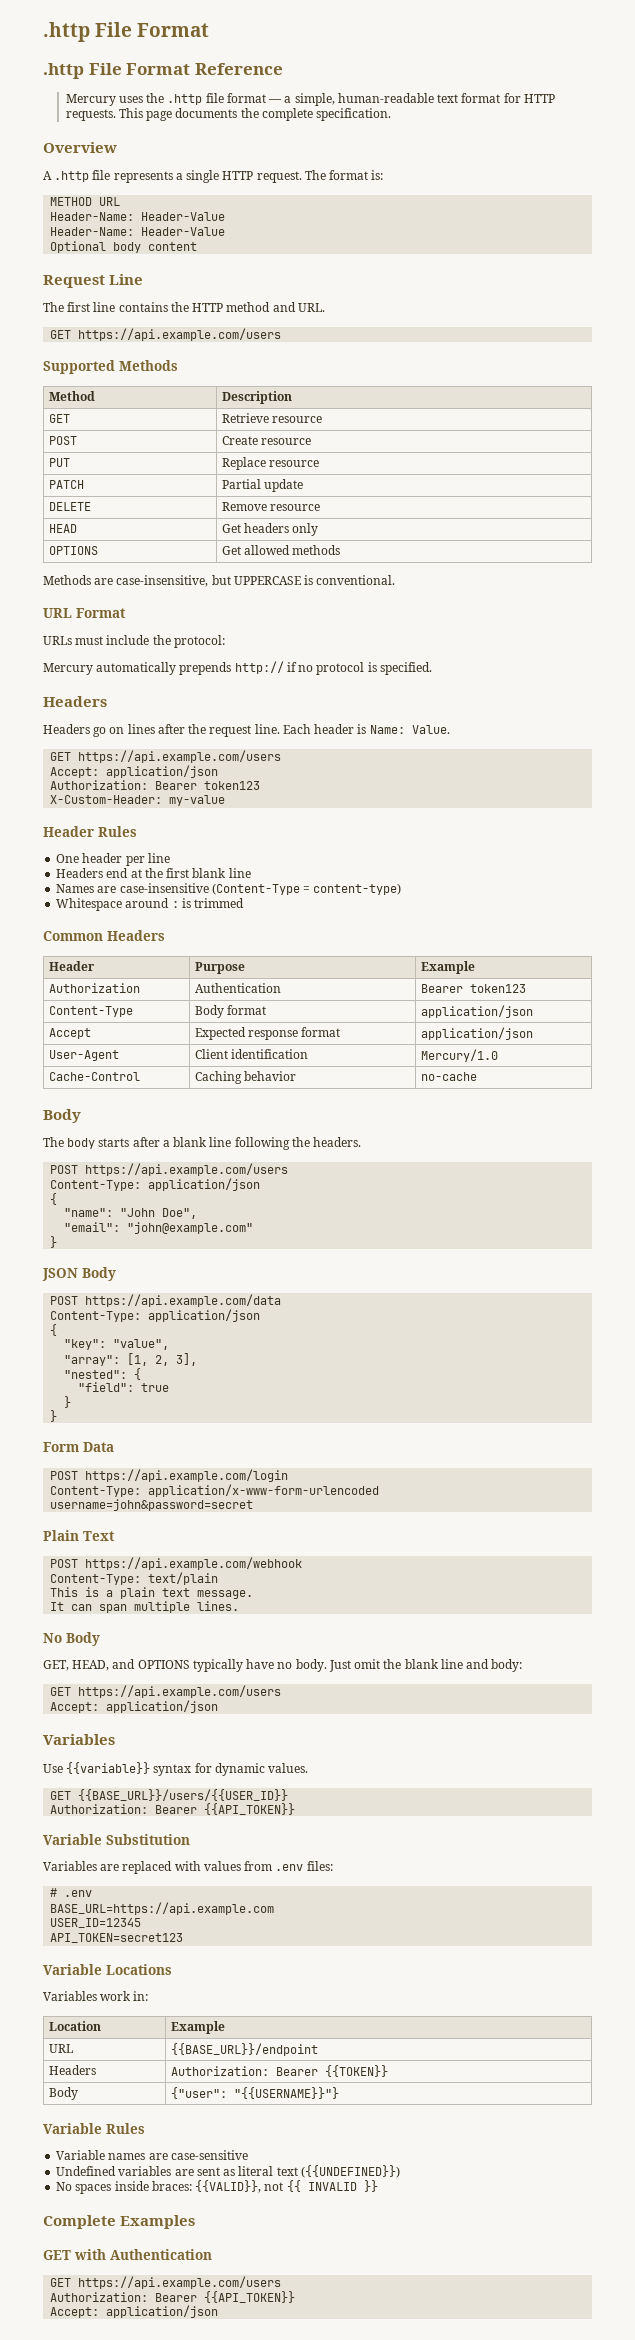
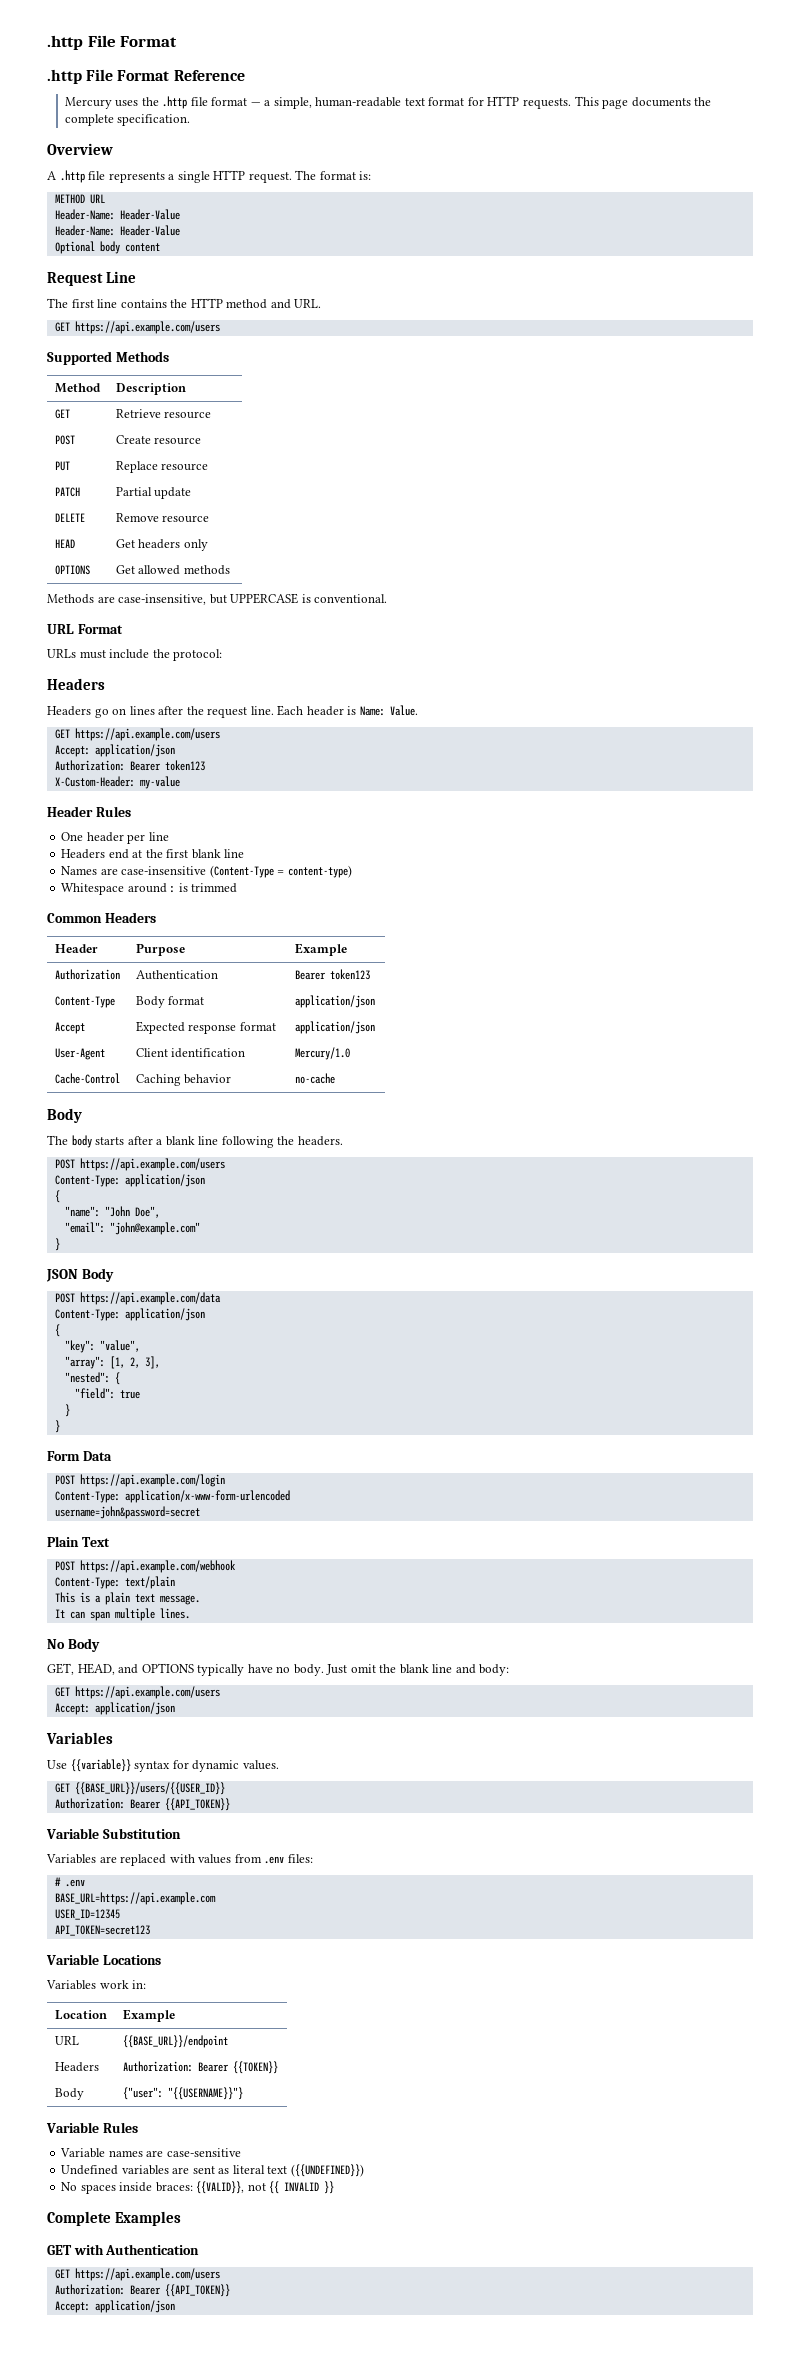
[43,661,432,675] // Mercury automatically prepends http:// if no protocol is specified. -> (223, 655) none

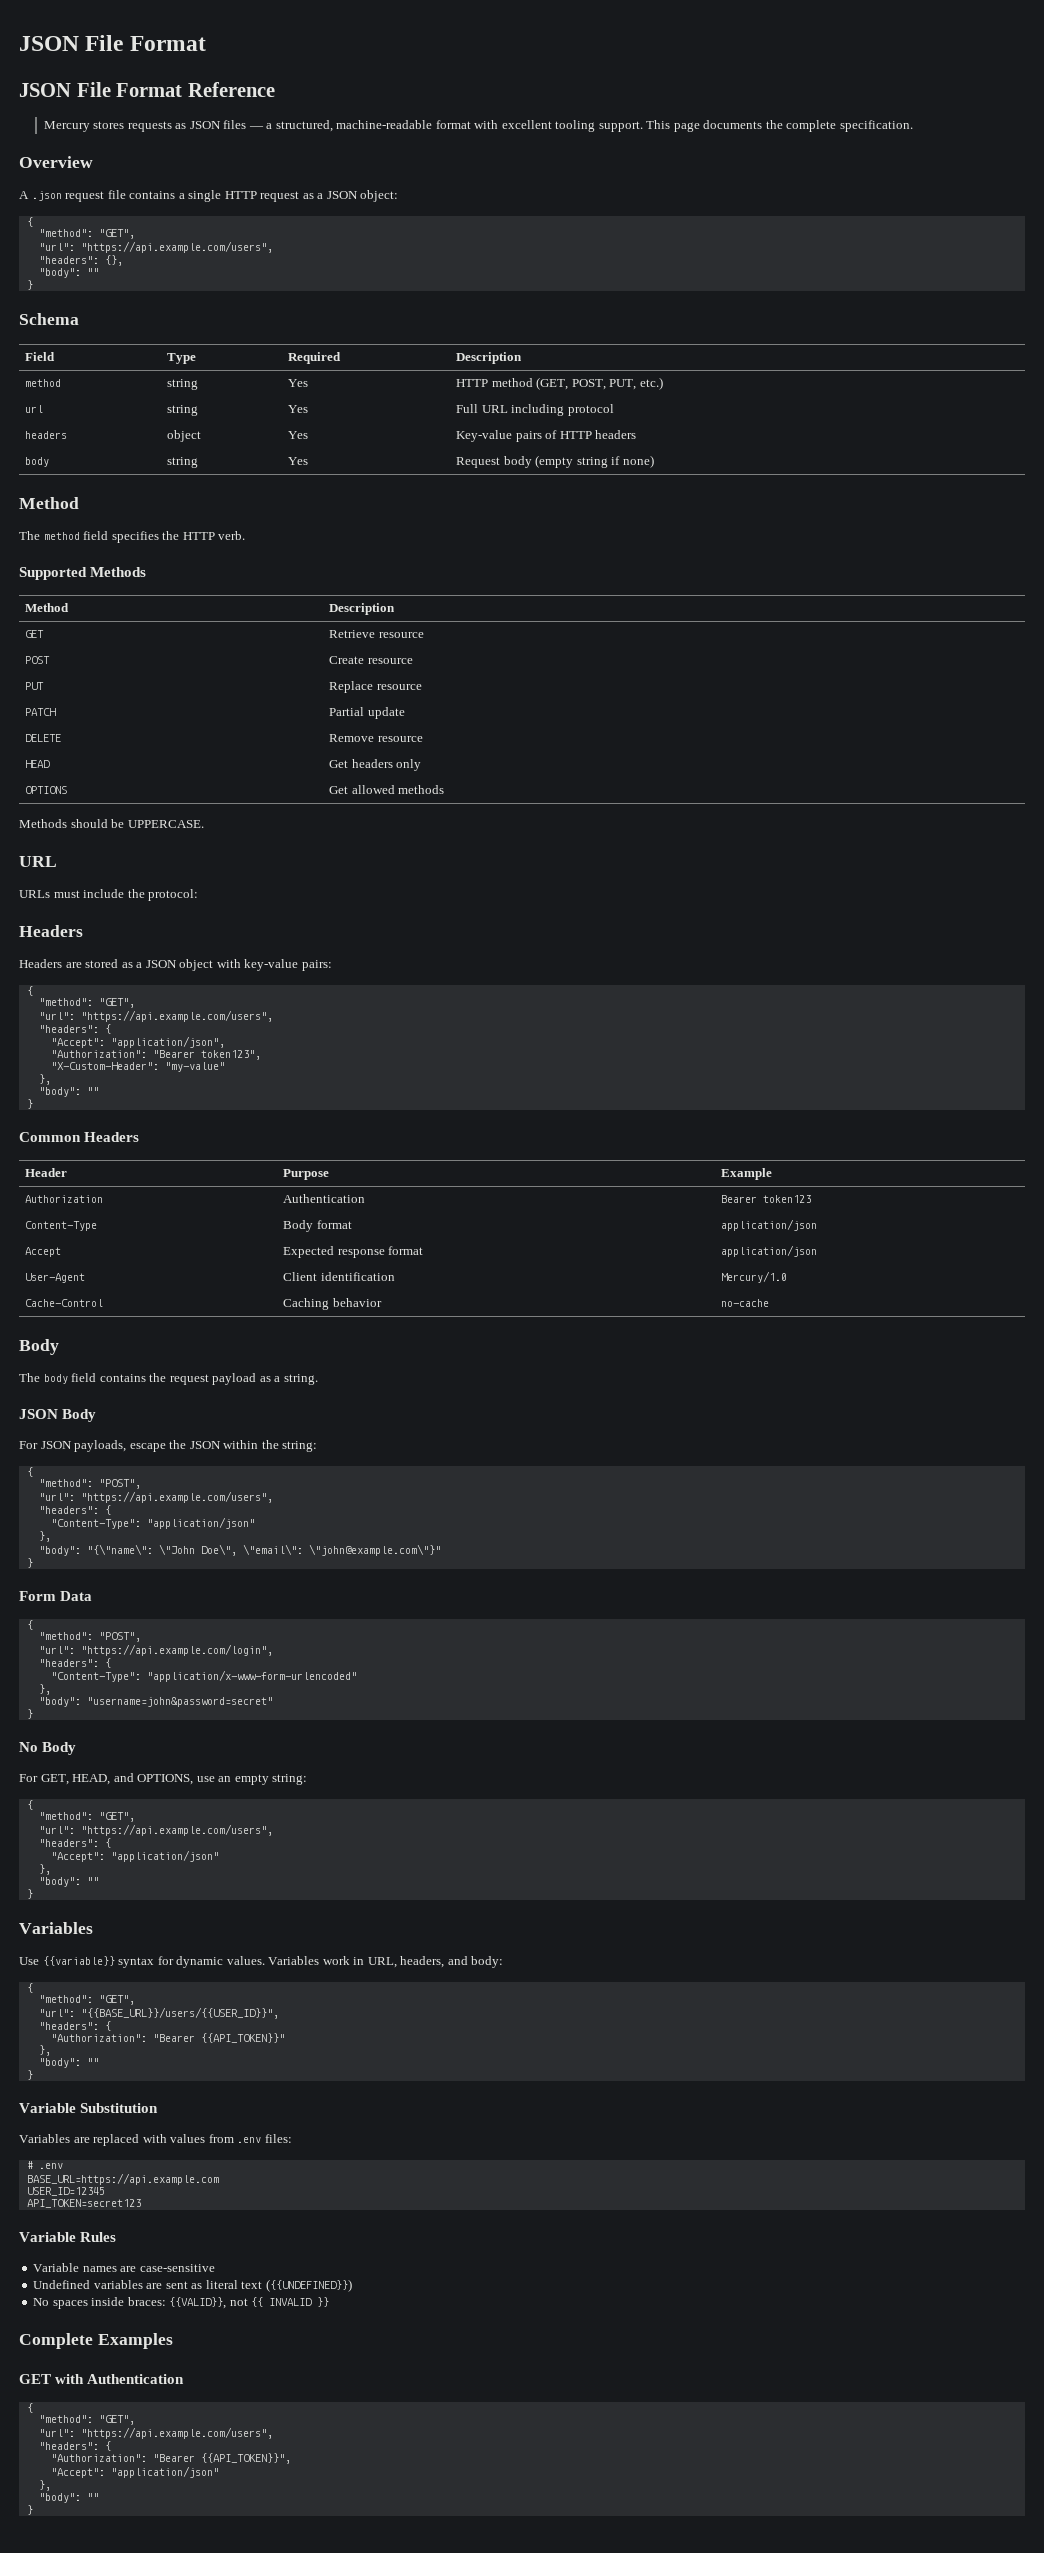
[47,35,83,50] .http -> [19,36,79,51] JSON
[47,69,82,84] .http -> [19,83,71,97] JSON
[115,96,571,109] uses the .http file format — a simple, human-readable text format for HTTP requests. -> [93,120,643,132] stores requests as JSON files — a structured, machine-readable format with excellent tooling support.
[59,170,372,183] [54,194,105,204] [54,209,180,220] [54,225,180,236] [54,241,160,254] [47,271,136,286] [47,298,322,309] [54,321,220,334] .http file represents a single HTTP request. The format is: // METHOD URL // Header-Name: Header-Value // Header-Name: Header-Value // Optional body content // Request Line // The first line contains the HTTP method and URL. // GET https://api.example.com/users -> [31,190,399,202] [26,217,33,227] [38,229,135,239] [38,241,273,253] [38,255,123,266] [38,268,99,278] [26,280,33,290] [19,313,79,325] [25,352,56,361] [167,353,197,364] [288,352,342,364] [456,352,523,364] [25,379,62,387] [167,379,199,390] [288,379,309,387] [456,377,663,390] [25,405,44,413] [167,405,199,416] [288,405,309,413] [456,404,614,416] [25,431,68,439] [167,430,202,442] [288,431,309,439] [456,430,637,442] [25,457,50,467] [167,457,199,468] [288,457,309,465] [456,455,654,468] [19,497,79,509] [19,531,246,543] .json request file contains a single HTTP request as a JSON object: // { // "method": "GET", // "url": "https://api.example.com/users", // "headers": {}, // "body": "" // } // Schema // Field | Type | Required | Description // method | string | Yes | HTTP method (GET, POST, PUT, etc.) // url | string | Yes | Full URL including protocol // headers | object | Yes | Key-value pairs of HTTP headers // body | string | Yes | Request body (empty string if none) // Method // The method field specifies the HTTP verb.
[97,593,388,605] [47,624,123,634] are case-insensitive, but UPPERCASE is conventional. // URL Format -> [70,819,204,828] [19,856,57,867] should be UPPERCASE. // URL
[94,705,418,718] [54,728,220,741] [54,744,175,757] [54,760,205,771] [54,776,180,789] [47,806,131,817] [61,832,169,844] [61,849,245,859] [61,865,352,878] [61,883,238,895] go on lines after the request line. Each header is Name: Value. // GET https://api.example.com/users // Accept: application/json // Authorization: Bearer token123 // X-Custom-Header: my-value // Header Rules // One header per line // Headers end at the first blank line // Names are case-insensitive (Content-Type = content-type) // Whitespace around : is trimmed -> [65,959,332,971] [26,986,33,996] [38,998,135,1008] [38,1010,273,1022] [38,1024,111,1034] [50,1036,225,1048] [50,1050,261,1060] [50,1062,225,1072] [38,1074,51,1085] [38,1087,99,1097] [26,1099,33,1109] are stored as a JSON object with key-value pairs: // { // "method": "GET", // "url": "https://api.example.com/users", // "headers": { // "Accept": "application/json", // "Authorization": "Bearer token123", // "X-Custom-Header": "my-value" // }, // "body": "" // }
[95,1136,343,1148] [54,1158,225,1171] [54,1174,205,1187] [54,1190,60,1203] [64,1206,160,1218] [64,1222,200,1235] [54,1238,60,1251] [46,1268,114,1282] [54,1292,221,1305] [54,1308,205,1321] [54,1324,60,1337] [64,1340,140,1353] [64,1356,160,1369] [64,1372,120,1385] [74,1388,140,1399] [64,1404,70,1417] [54,1420,60,1433] [47,1451,112,1461] [54,1474,225,1487] [54,1490,290,1503] [54,1506,200,1519] [47,1536,110,1547] [54,1560,236,1573] [54,1576,175,1589] [54,1592,200,1605] [54,1608,190,1621] starts after a blank line following the headers. // POST https://api.example.com/users // Content-Type: application/json // { // "name": "John Doe", // "email": "john@example.com" // } // JSON Body // POST https://api.example.com/data // Content-Type: application/json // { // "key": "value", // "array": [1, 2, 3], // "nested": { // "field": true // } // } // Form Data // POST https://api.example.com/login // Content-Type: application/x-www-form-urlencoded // username=john&password=secret // Plain Text // POST https://api.example.com/webhook // Content-Type: text/plain // This is a plain text message. // It can span multiple lines. -> [71,1373,318,1385] [19,1409,97,1422] [19,1440,318,1452] [26,1467,33,1477] [38,1479,141,1489] [38,1491,273,1503] [38,1505,111,1515] [50,1517,255,1529] [38,1531,51,1542] [38,1544,441,1556] [26,1558,33,1568] [19,1591,93,1601] [26,1620,33,1630] [38,1632,141,1642] [38,1644,273,1656] [38,1658,111,1668] [50,1670,357,1682] [38,1684,51,1695] [38,1697,273,1707] [26,1709,33,1719] field contains the request payload as a string. // JSON Body // For JSON payloads, escape the JSON within the string: // { // "method": "POST", // "url": "https://api.example.com/users", // "headers": { // "Content-Type": "application/json" // }, // "body": "{\"name\": \"John Doe\", \"email\": \"john@example.com\"}" // } // Form Data // { // "method": "POST", // "url": "https://api.example.com/login", // "headers": { // "Content-Type": "application/x-www-form-urlencoded" // }, // "body": "username=john&password=secret" // }
(100, 1645) none -> [19,1774,38,1782] For
[141,1663,510,1676] [54,1686,220,1699] [54,1702,175,1715] OPTIONS typically have no body. Just omit the blank line and body: // GET https://api.example.com/users // Accept: application/json -> [137,1774,308,1785] [26,1800,33,1810] [38,1812,135,1822] [38,1824,273,1836] [38,1838,111,1848] [50,1850,219,1862] [38,1864,51,1875] [38,1877,99,1887] [26,1889,33,1899] OPTIONS, use an empty string: // { // "method": "GET", // "url": "https://api.example.com/users", // "headers": { // "Accept": "application/json" // }, // "body": "" // }
[54,1782,225,1795] [54,1798,230,1811] // GET {{BASE_URL}}/users/{{USER_ID}} // Authorization: Bearer {{API_TOKEN}} -> [268,1956,504,1968] [26,1983,33,1993] [38,1995,135,2005] [38,2007,279,2019] [38,2021,111,2031] [50,2033,285,2043] [38,2045,51,2056] [38,2058,99,2068] [26,2070,33,2080] Variables work in URL, headers, and body: // { // "method": "GET", // "url": "{{BASE_URL}}/users/{{USER_ID}}", // "headers": { // "Authorization": "Bearer {{API_TOKEN}}" // }, // "body": "" // }
[46,1954,161,1965] [46,1980,147,1990] [54,2010,107,2020] [122,2009,175,2022] [54,2036,79,2045] [122,2035,228,2048] [54,2062,99,2072] [122,2061,278,2074] [54,2088,84,2100] [122,2087,243,2100] // Variable Locations // Variables work in: // Location | Example // URL | {{BASE_URL}}/endpoint // Headers | Authorization: Bearer {{TOKEN}} // Body | {"user": "{{USERNAME}}"} -> (141, 2203) none
[54,2268,220,2281] [54,2284,230,2297] [54,2300,175,2313] GET https://api.example.com/users // Authorization: Bearer {{API_TOKEN}} // Accept: application/json -> [26,2403,33,2413] [38,2415,135,2425] [38,2427,273,2439] [38,2441,111,2451] [50,2453,291,2464] [50,2466,219,2478] [38,2480,51,2491] [38,2493,99,2503] [26,2505,33,2515] { // "method": "GET", // "url": "https://api.example.com/users", // "headers": { // "Authorization": "Bearer {{API_TOKEN}}", // "Accept": "application/json" // }, // "body": "" // }

